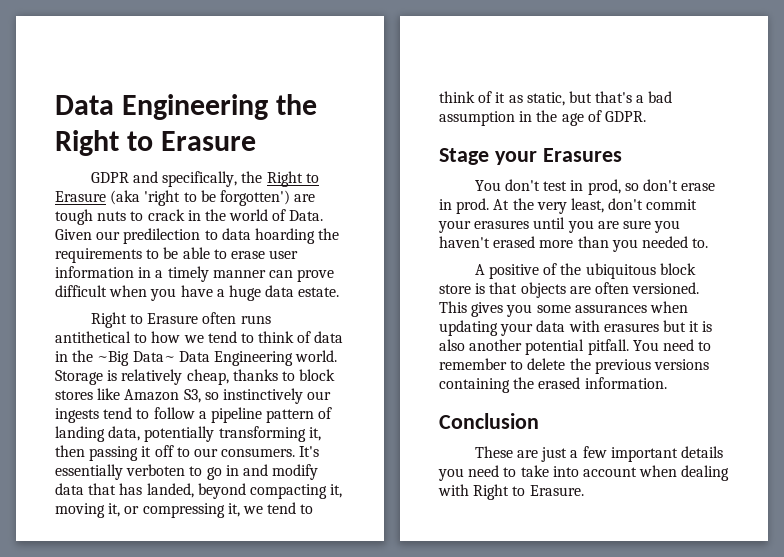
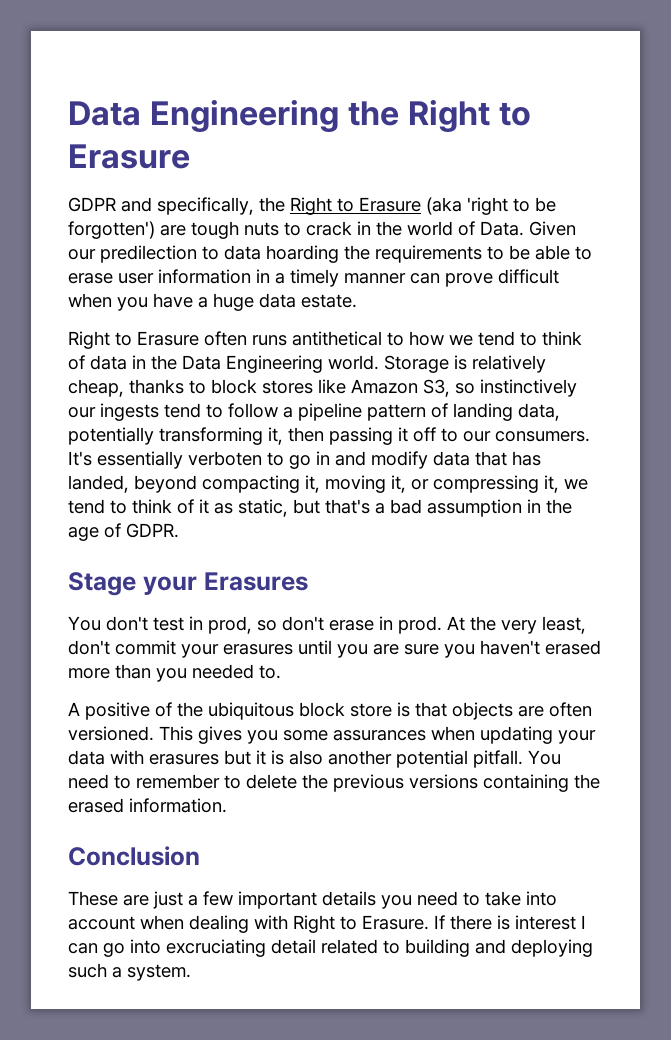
[97,351,175,366] ~Big Data~ -> (177, 362) none
(584, 490) none -> [434,915,586,930] [68,939,593,957] [68,963,191,981] If there is interest I can go into excruciating detail related to building and deploying such a system.

